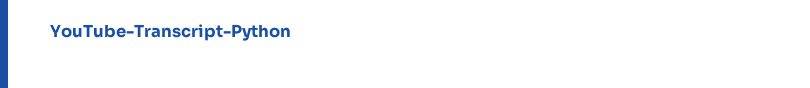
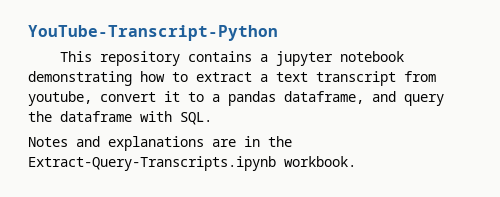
(291, 32) none -> [60,51,405,66] [28,71,436,86] [28,91,444,106] [28,111,212,125] [28,136,292,151] [28,156,356,171] // This repository contains a jupyter notebook demonstrating how to extract a text transcript from youtube, convert it to a pandas dataframe, and query the dataframe with SQL. // Notes and explanations are in the Extract-Query-Transcripts.ipynb workbook.

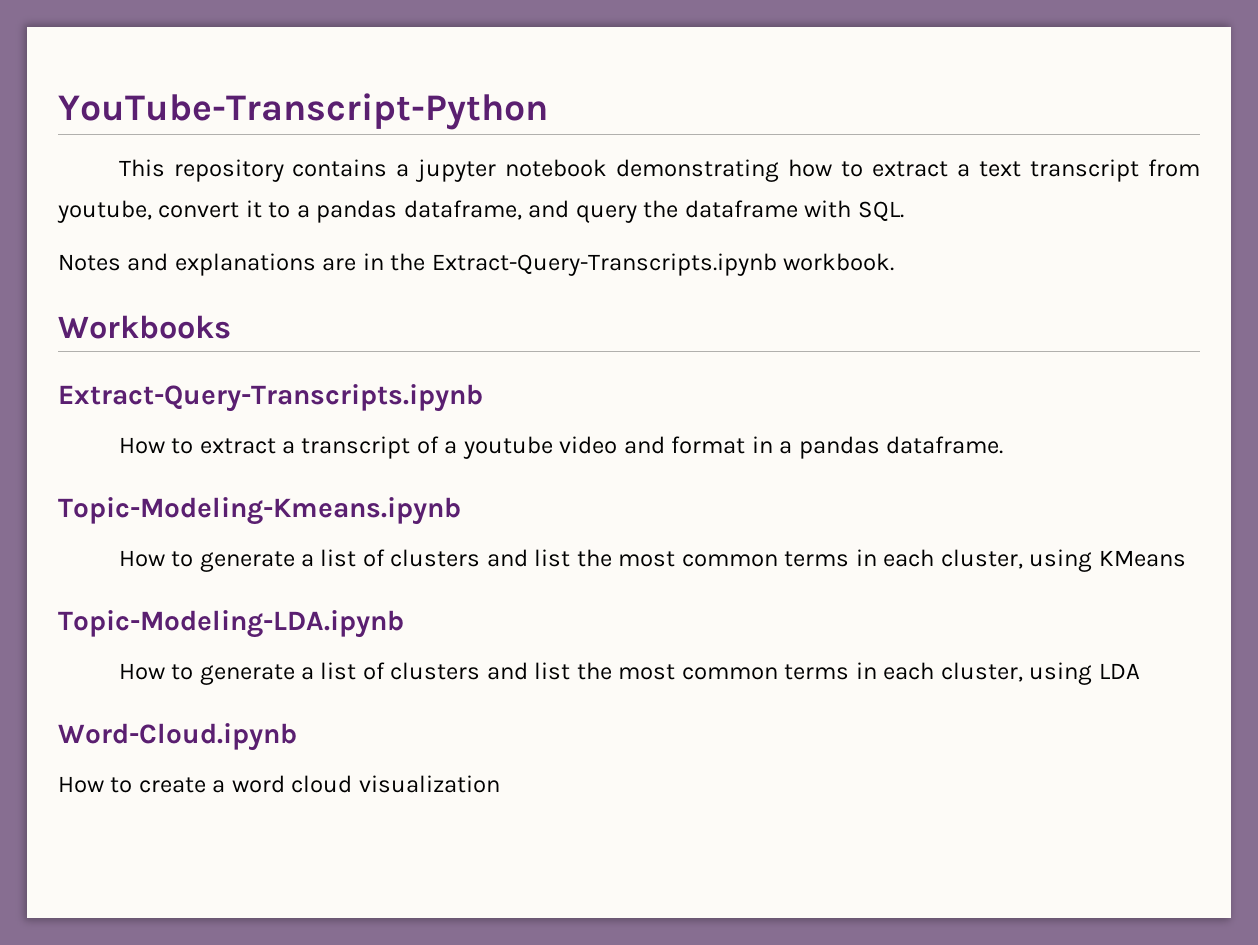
(356, 161) none -> [58,315,231,339] [58,384,483,412] [118,436,1004,459] [58,497,461,525] [118,549,1186,572] [58,610,404,638] [118,662,1140,685] [58,723,297,751] [58,775,500,793] // Workbooks // Extract-Query-Transcripts.ipynb // How to extract a transcript of a youtube video and format in a pandas dataframe. // Topic-Modeling-Kmeans.ipynb // How to generate a list of clusters and list the most common terms in each cluster, using KMeans // Topic-Modeling-LDA.ipynb // How to generate a list of clusters and list the most common terms in each cluster, using LDA // Word-Cloud.ipynb // How to create a word cloud visualization

